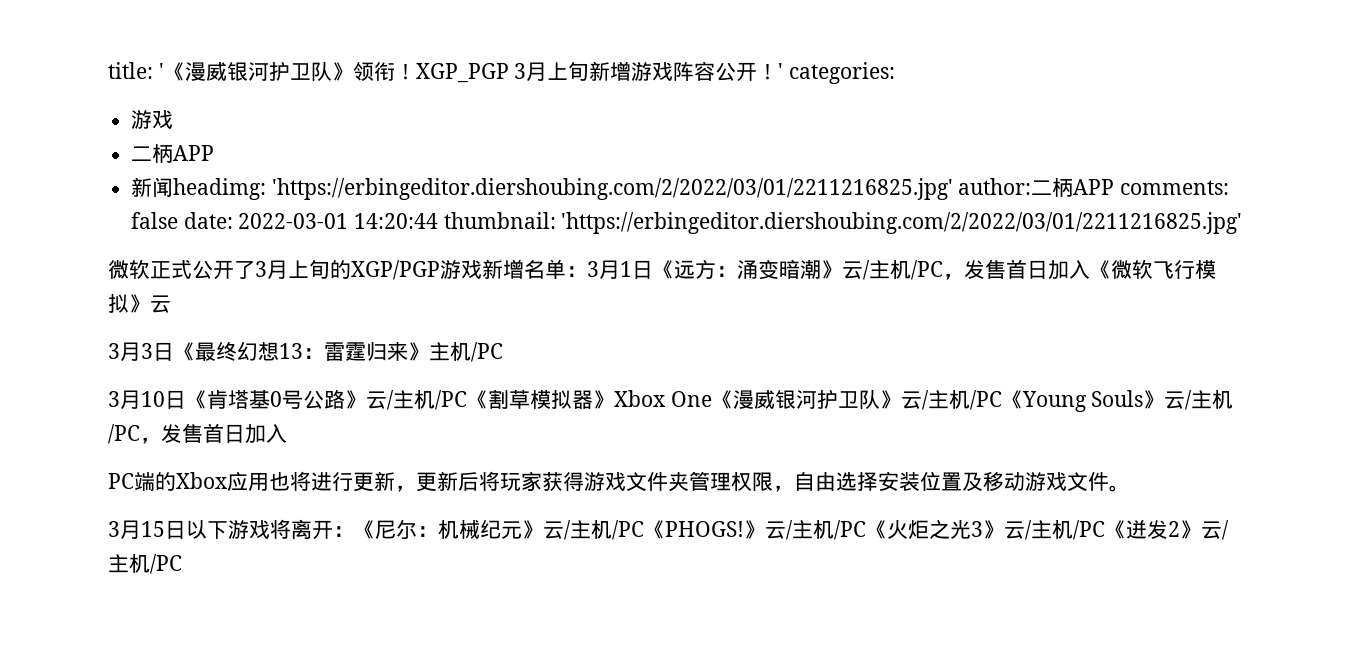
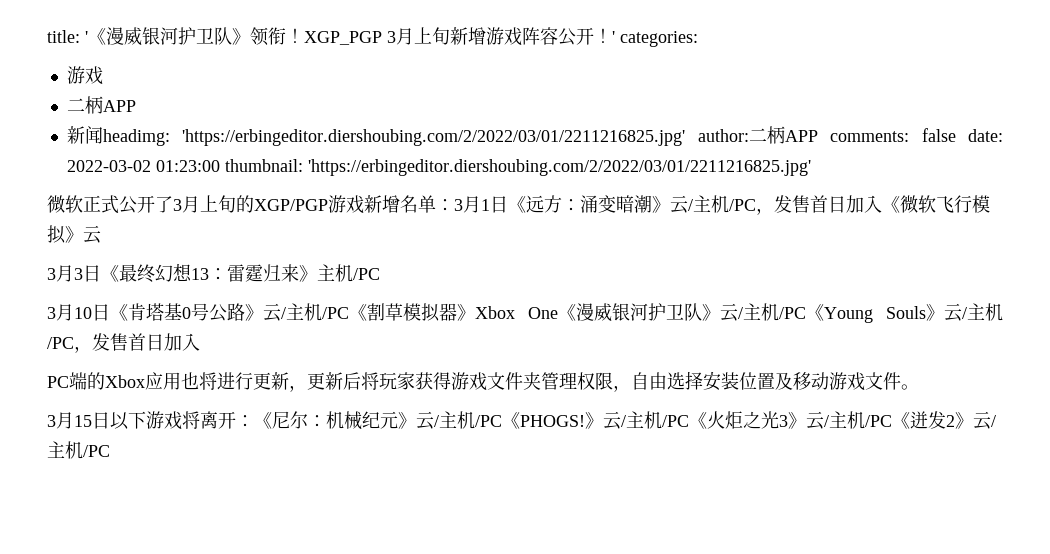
[238,213,439,229] 2022-03-01 14:20:44 -> [66,160,220,172] 2022-03-02 01:23:00

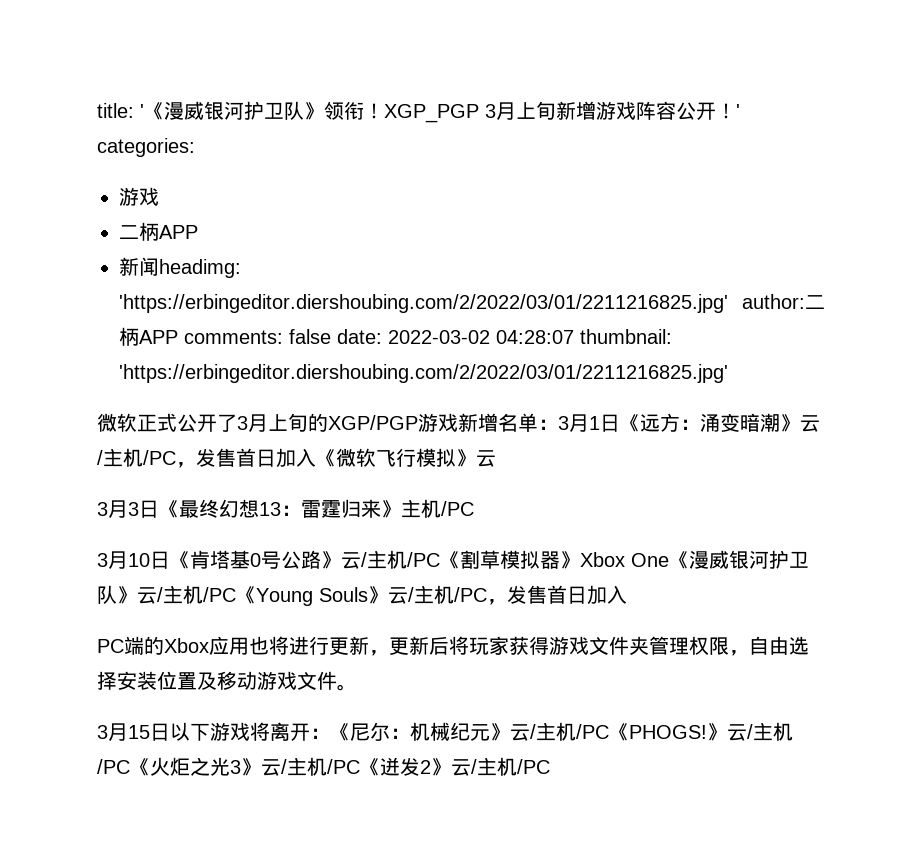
[155,160,220,172] 01:23:00 -> [496,330,574,344] 04:28:07

